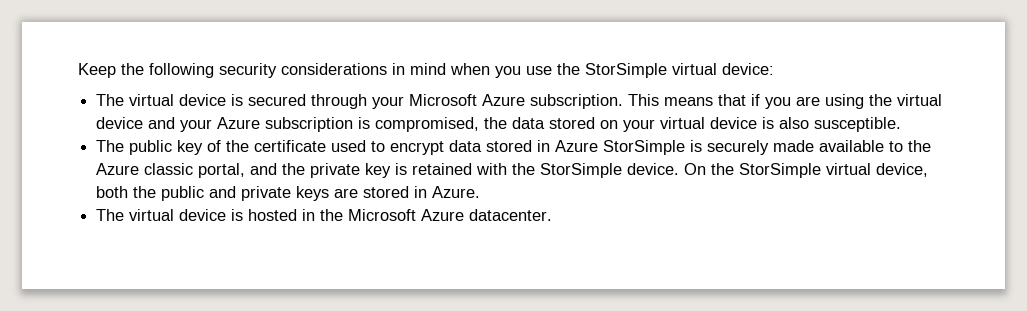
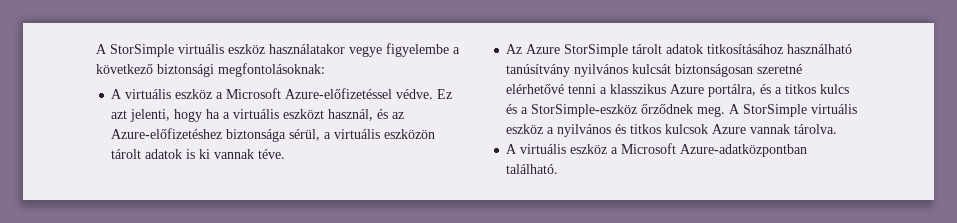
[78,63,774,78] [96,94,943,109] [96,117,902,132] [96,140,932,155] [96,163,929,178] [96,186,481,201] [96,209,553,221] Keep the following security considerations in mind when you use the StorSimple virtual device: // The virtual device is secured through your Microsoft Azure subscription. This means that if you are using the virtual device and your Azure subscription is compromised, the data stored on your virtual device is also susceptible. // The public key of the certificate used to encrypt data stored in Azure StorSimple is securely made available to the Azure classic portal, and the private key is retained with the StorSimple device. On the StorSimple virtual device, both the public and private keys are stored in Azure. // The virtual device is hosted in the Microsoft Azure datacenter. -> [96,43,460,57] [96,63,325,77] [111,88,453,99] [111,109,405,122] [111,128,436,142] [111,149,286,159] [506,44,853,57] [506,64,803,77] [506,84,850,97] [506,104,858,117] [506,124,838,137] [506,143,808,157] [506,164,559,174] A StorSimple virtuális eszköz használatakor vegye figyelembe a következő biztonsági megfontolásoknak: // A virtuális eszköz a Microsoft Azure-előfizetéssel védve. Ez azt jelenti, hogy ha a virtuális eszközt használ, és az Azure-előfizetéshez biztonsága sérül, a virtuális eszközön tárolt adatok is ki vannak téve. // Az Azure StorSimple tárolt adatok titkosításához használható tanúsítvány nyilvános kulcsát biztonságosan szeretné elérhetővé tenni a klasszikus Azure portálra, és a titkos kulcs és a StorSimple-eszköz őrződnek meg. A StorSimple virtuális eszköz a nyilvános és titkos kulcsok Azure vannak tárolva. // A virtuális eszköz a Microsoft Azure-adatközpontban található.

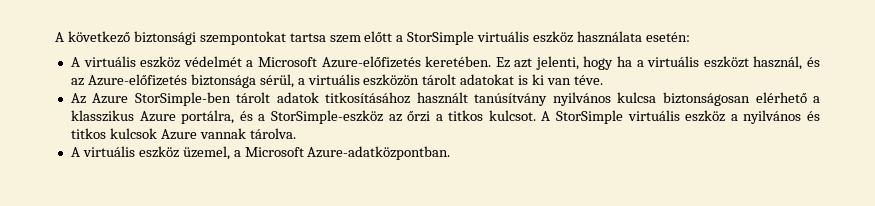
[96,43,460,57] [96,63,325,77] [111,88,434,99] A StorSimple virtuális eszköz használatakor vegye figyelembe a következő biztonsági megfontolásoknak: // A virtuális eszköz a Microsoft Azure-előfizetéssel védve. -> [55,31,690,45] [70,56,492,68] A következő biztonsági szempontokat tartsa szem előtt a StorSimple virtuális eszköz használata esetén: // A virtuális eszköz védelmét a Microsoft Azure-előfizetés keretében.
[111,128,223,139] Azure-előfizetéshez -> [87,74,187,86] Azure-előfizetés
[145,149,183,159] adatok -> [460,74,515,85] adatokat
[214,149,255,159] vannak -> [547,78,572,85] van
[564,44,629,57] StorSimple -> [134,92,231,106] StorSimple-ben
[787,44,853,54] használható -> [416,92,468,104] használt
[632,64,803,77] [506,84,597,94] kulcsát biztonságosan szeretné elérhetővé tenni -> [617,92,807,106] kulcsa biztonságosan elérhető
[785,84,850,94] [506,104,726,117] titkos kulcs és a StorSimple-eszköz őrződnek meg. -> [270,110,536,124] StorSimple-eszköz az őrzi a titkos kulcsot.
[611,143,808,157] [506,164,559,174] a Microsoft Azure-adatközpontban található. -> [182,146,451,160] üzemel, a Microsoft Azure-adatközpontban.

